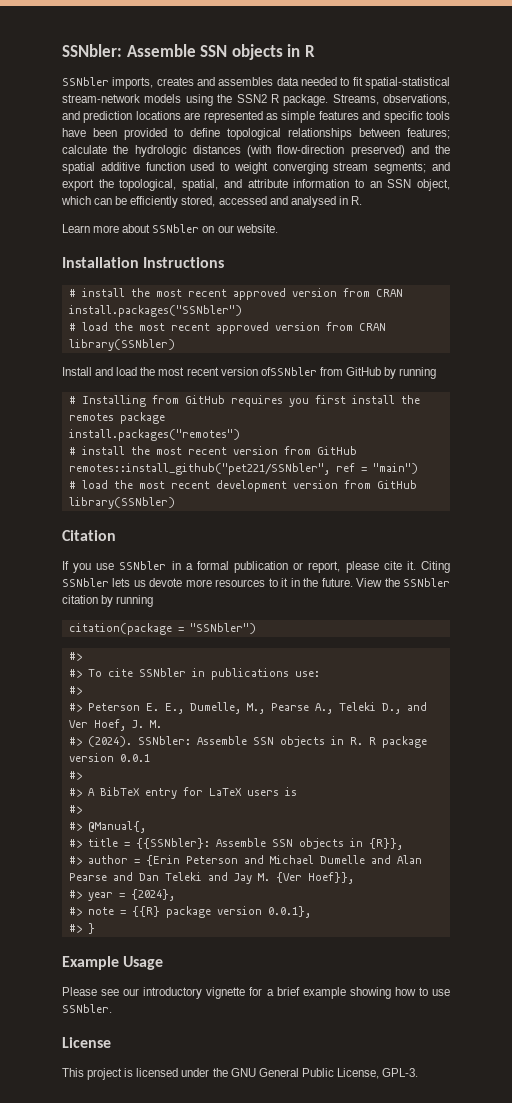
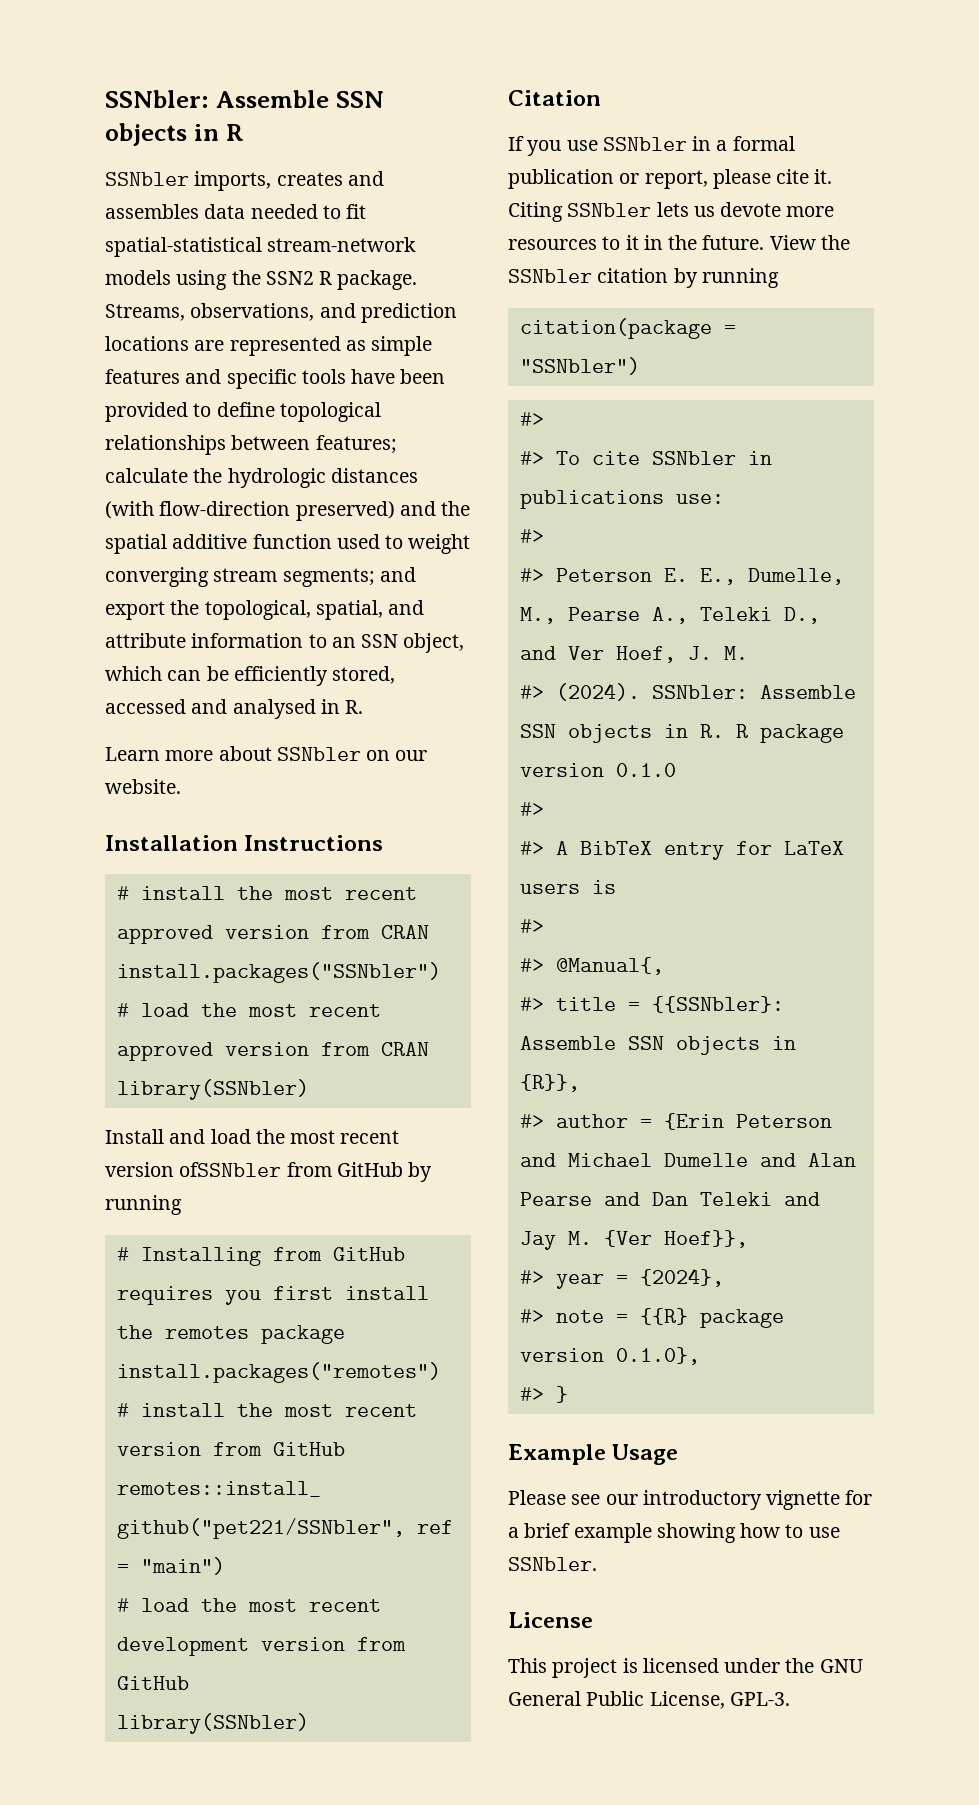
[119,754,150,762] 0.0.1 -> [615,763,676,777] 0.1.0
[267,906,311,918] 0.0.1}, -> [615,1347,700,1365] 0.1.0},

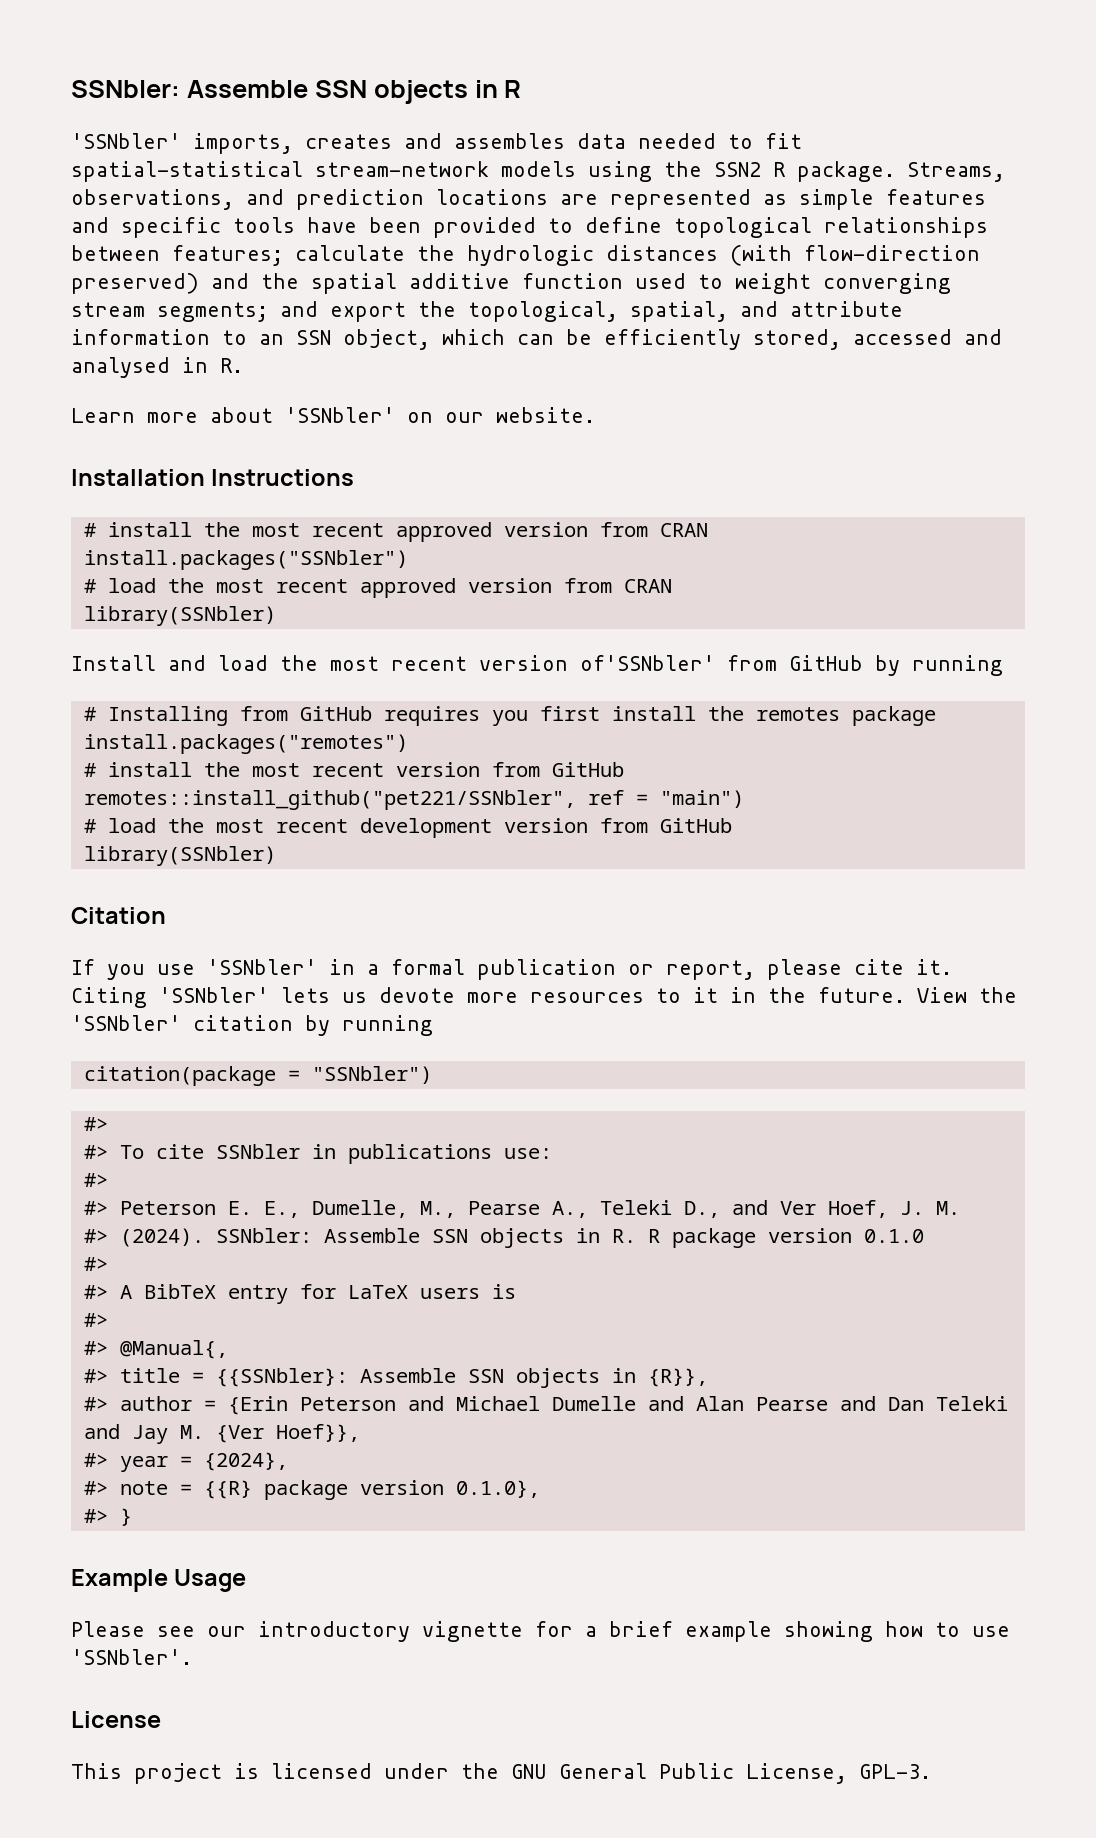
[105,172,189,186] SSNbler -> [71,133,181,149] 'SSNbler'
[276,747,361,761] SSNbler -> [285,407,395,423] 'SSNbler'
[179,1162,282,1177] ofSSNbler -> [580,655,715,671] of'SSNbler'
[602,137,687,151] SSNbler -> [207,959,317,975] 'SSNbler'
[567,203,652,217] SSNbler -> [159,987,269,1003] 'SSNbler'
[508,269,592,283] SSNbler -> [71,1015,181,1031] 'SSNbler'
[508,1557,597,1571] SSNbler. -> [71,1649,192,1665] 'SSNbler'.

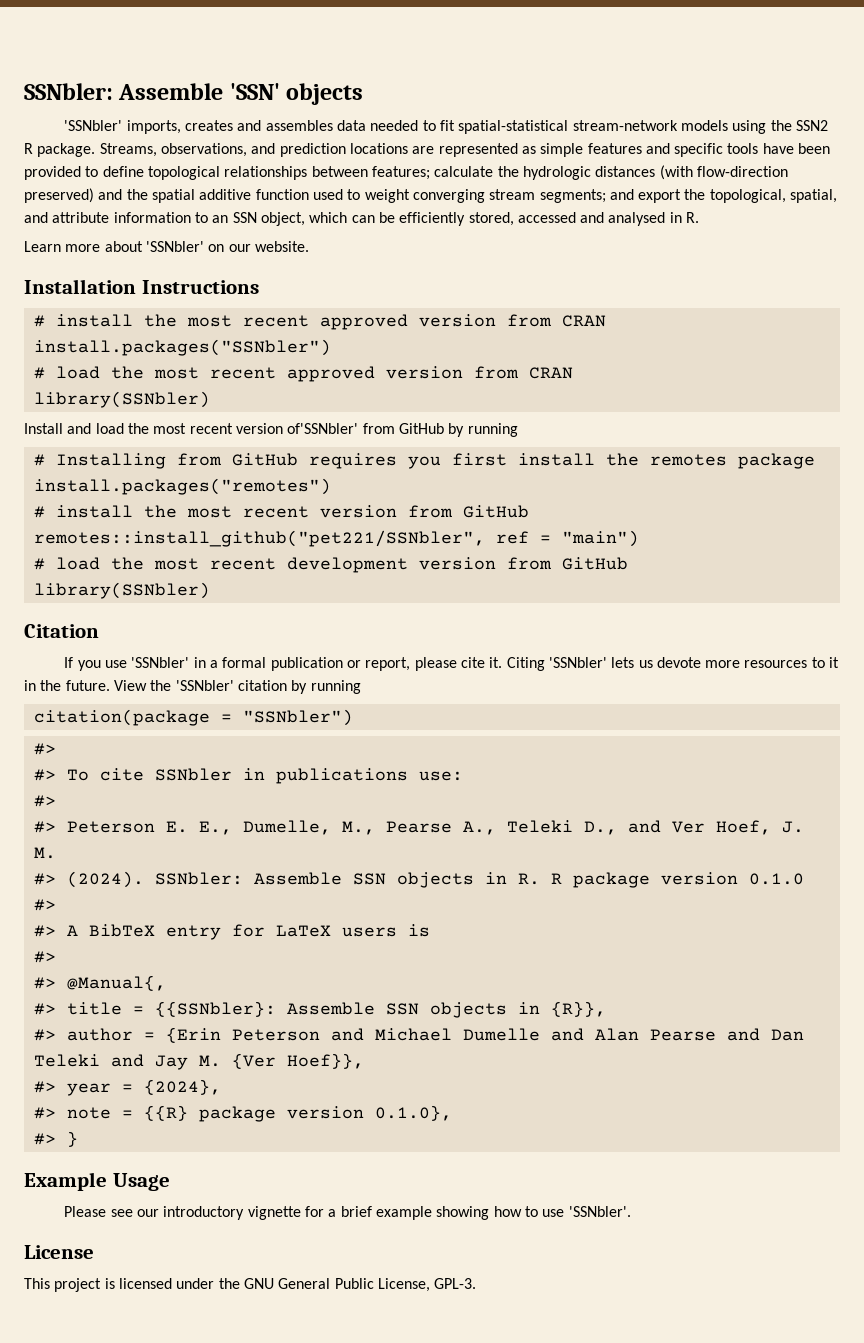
[71,80,522,104] SSNbler: Assemble SSN objects in R -> [24,83,364,105] SSNbler: Assemble 'SSN' objects

